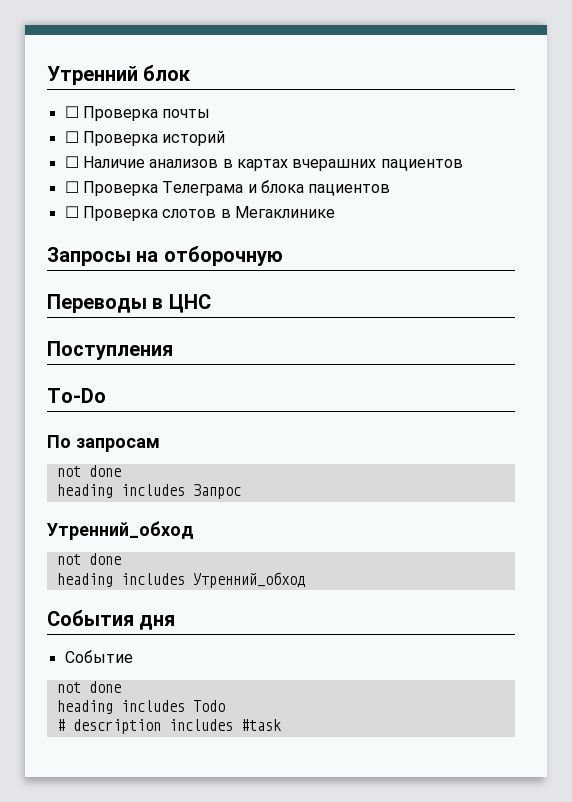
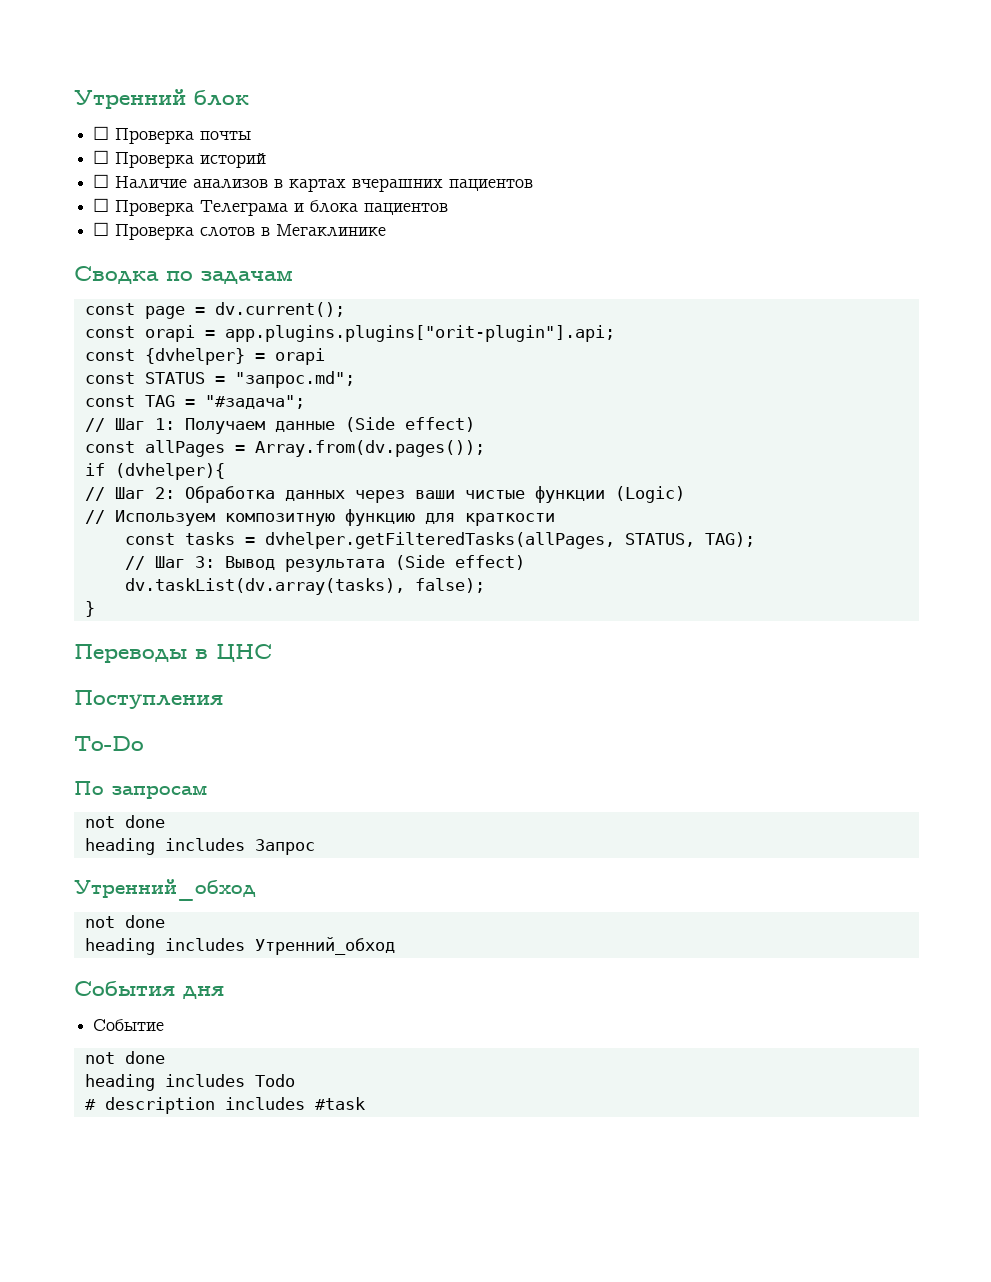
[47,246,283,266] Запросы на отборочную -> [74,266,293,284] [84,302,345,319] [84,325,615,342] [84,348,325,365] [84,371,355,388] [84,395,305,409] [84,417,475,434] [84,440,485,457] [84,463,225,480] [84,486,685,503] [84,509,555,526] [124,532,755,549] [124,555,525,572] [124,578,485,595] [84,601,95,617] Сводка по задачам // const page = dv.current(); // const orapi = app.plugins.plugins["orit-plugin"].api; // const {dvhelper} = orapi // const STATUS = "запрос.md"; // const TAG = "#задача"; // // Шаг 1: Получаем данные (Side effect) // const allPages = Array.from(dv.pages()); // if (dvhelper){ // // Шаг 2: Обработка данных через ваши чистые функции (Logic) // // Используем композитную функцию для краткости // const tasks = dvhelper.getFilteredTasks(allPages, STATUS, TAG); // // Шаг 3: Вывод результата (Side effect) // dv.taskList(dv.array(tasks), false); // }

